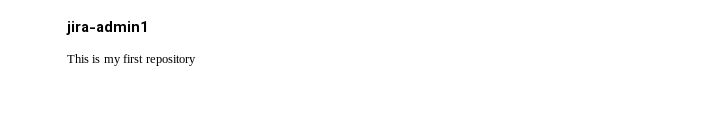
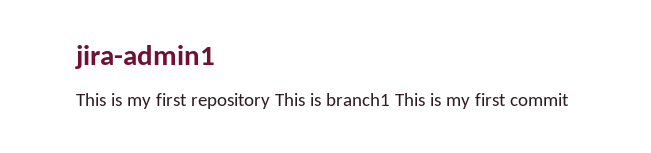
(196, 60) none -> [274,93,569,109] This is branch1 This is my first commit

